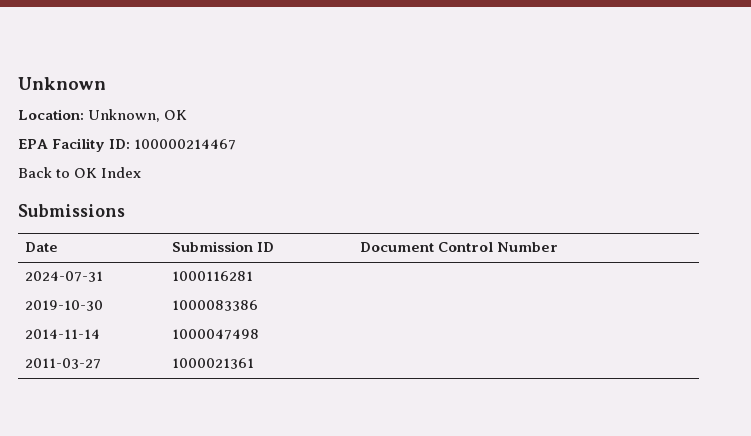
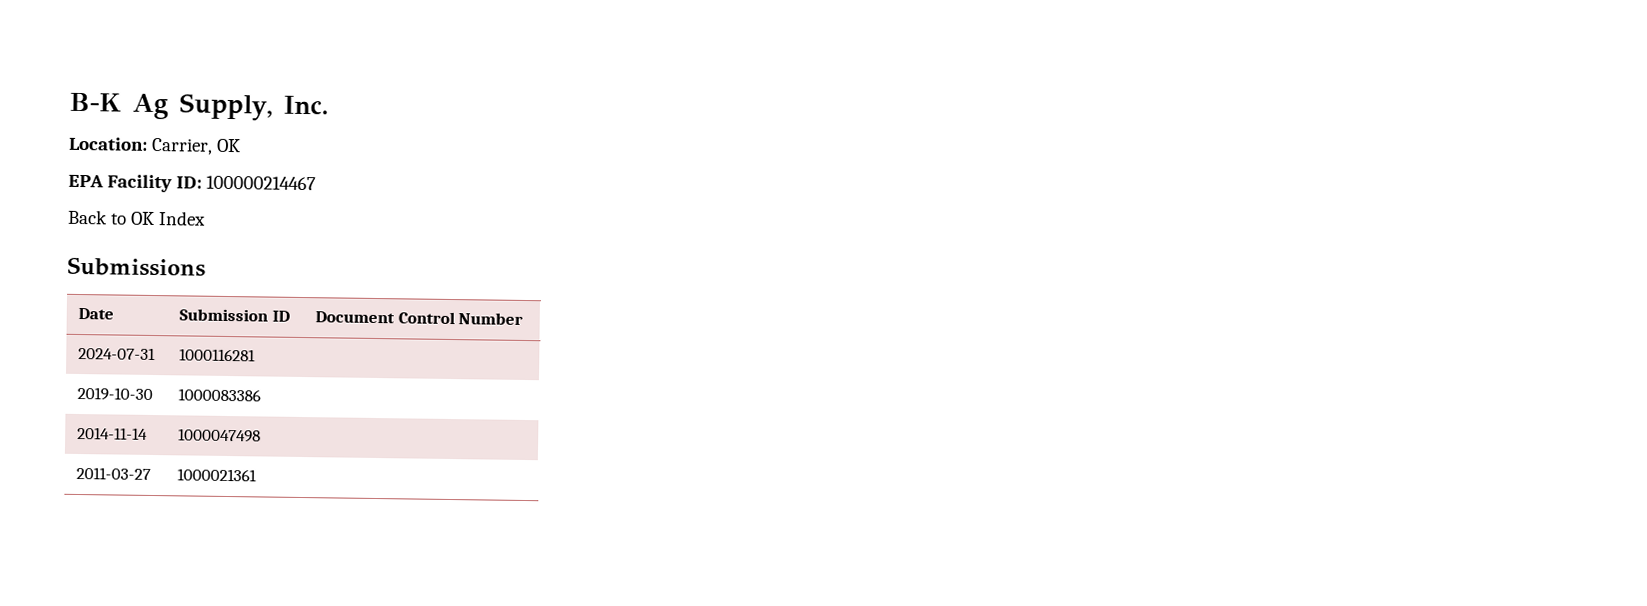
[18,77,106,90] Unknown -> [69,92,329,121] B-K Ag Supply, Inc.
[88,109,161,122] Unknown, -> [151,137,214,155] Carrier,

